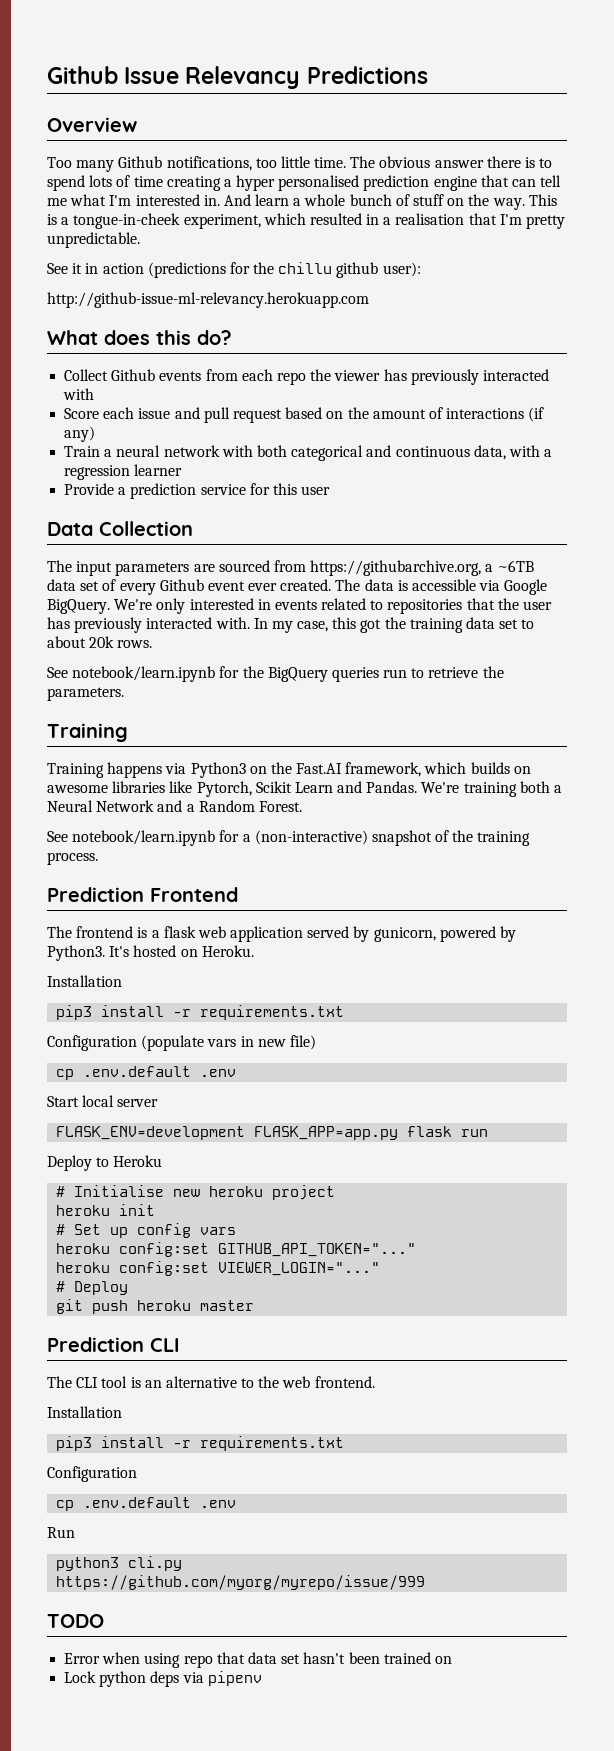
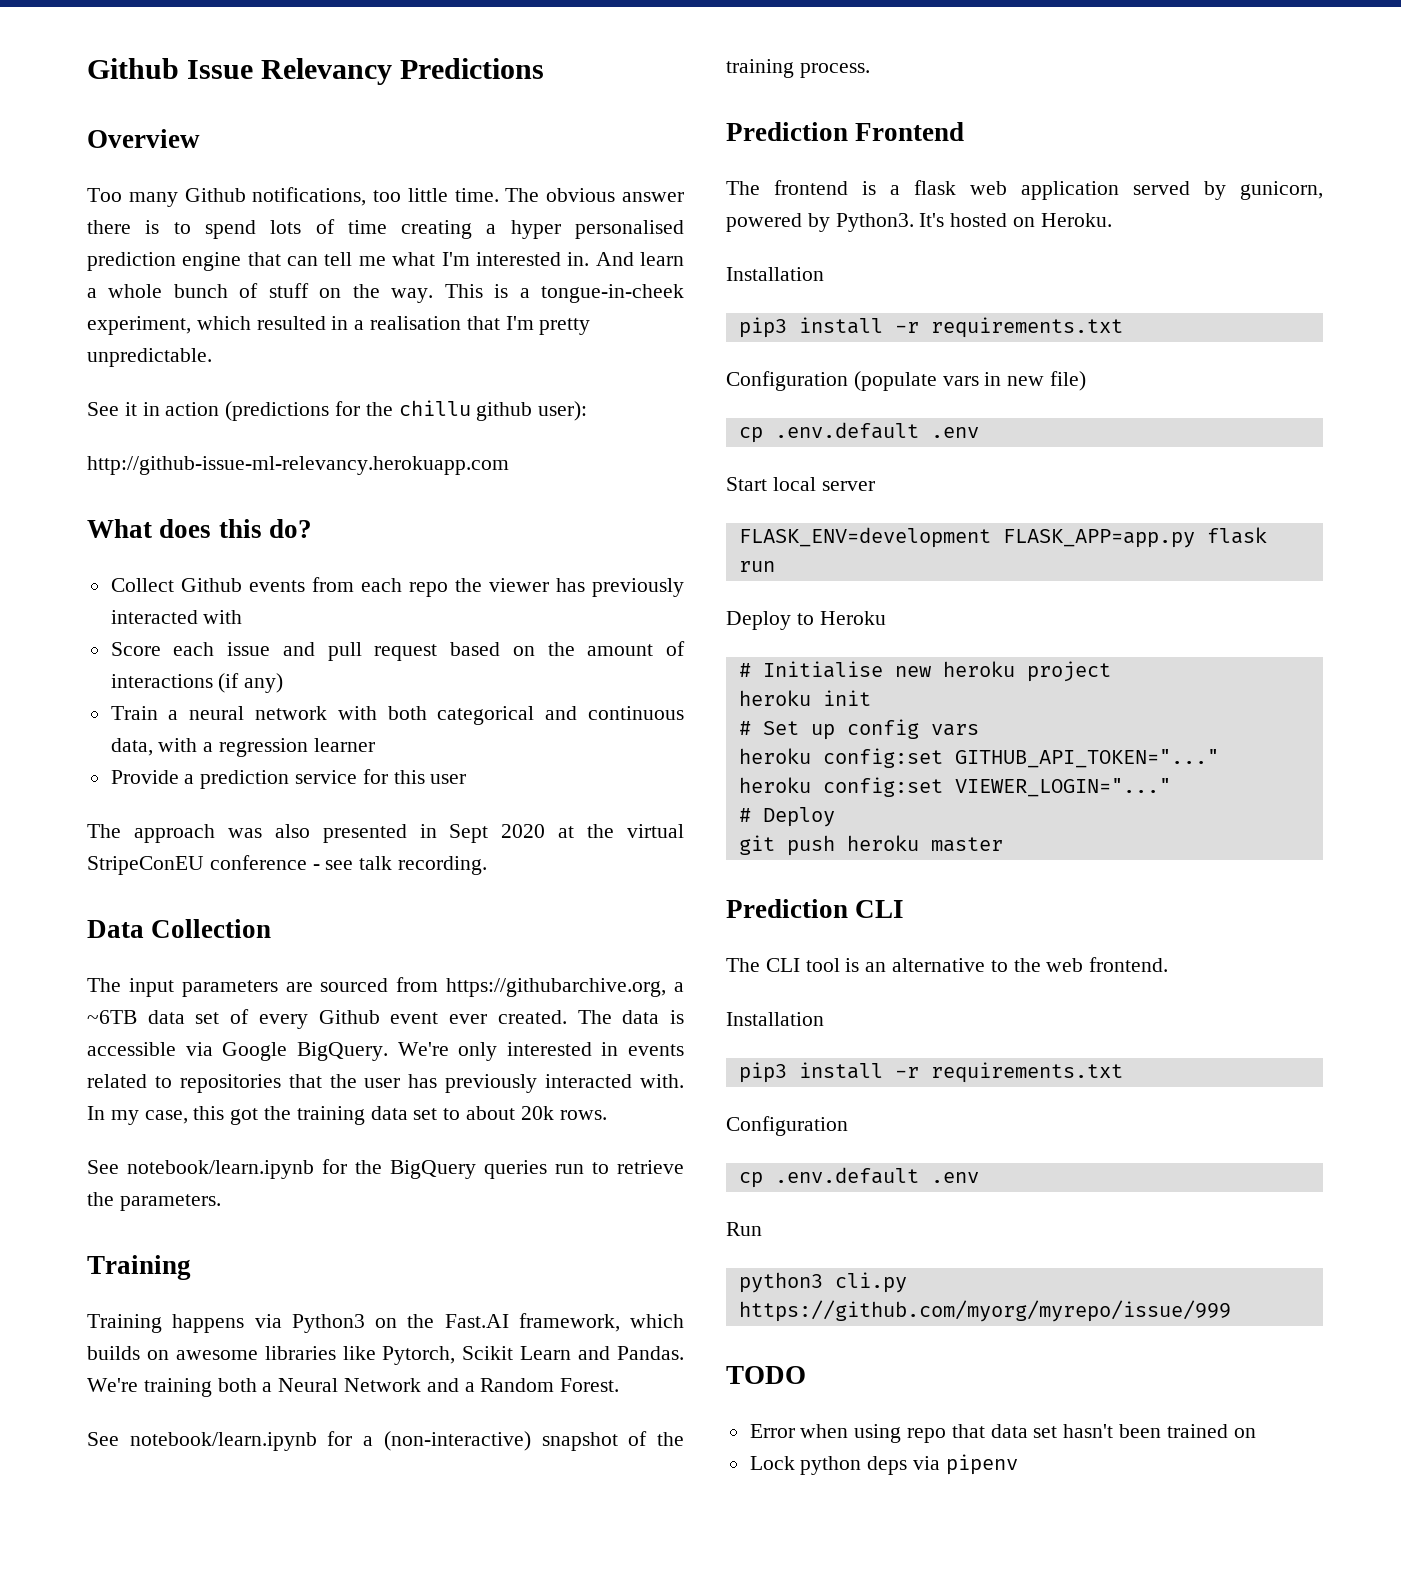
(331, 490) none -> [87,824,684,843] [87,855,488,875] // The approach was also presented in Sept 2020 at the virtual StripeConEU conference - see talk recording.

